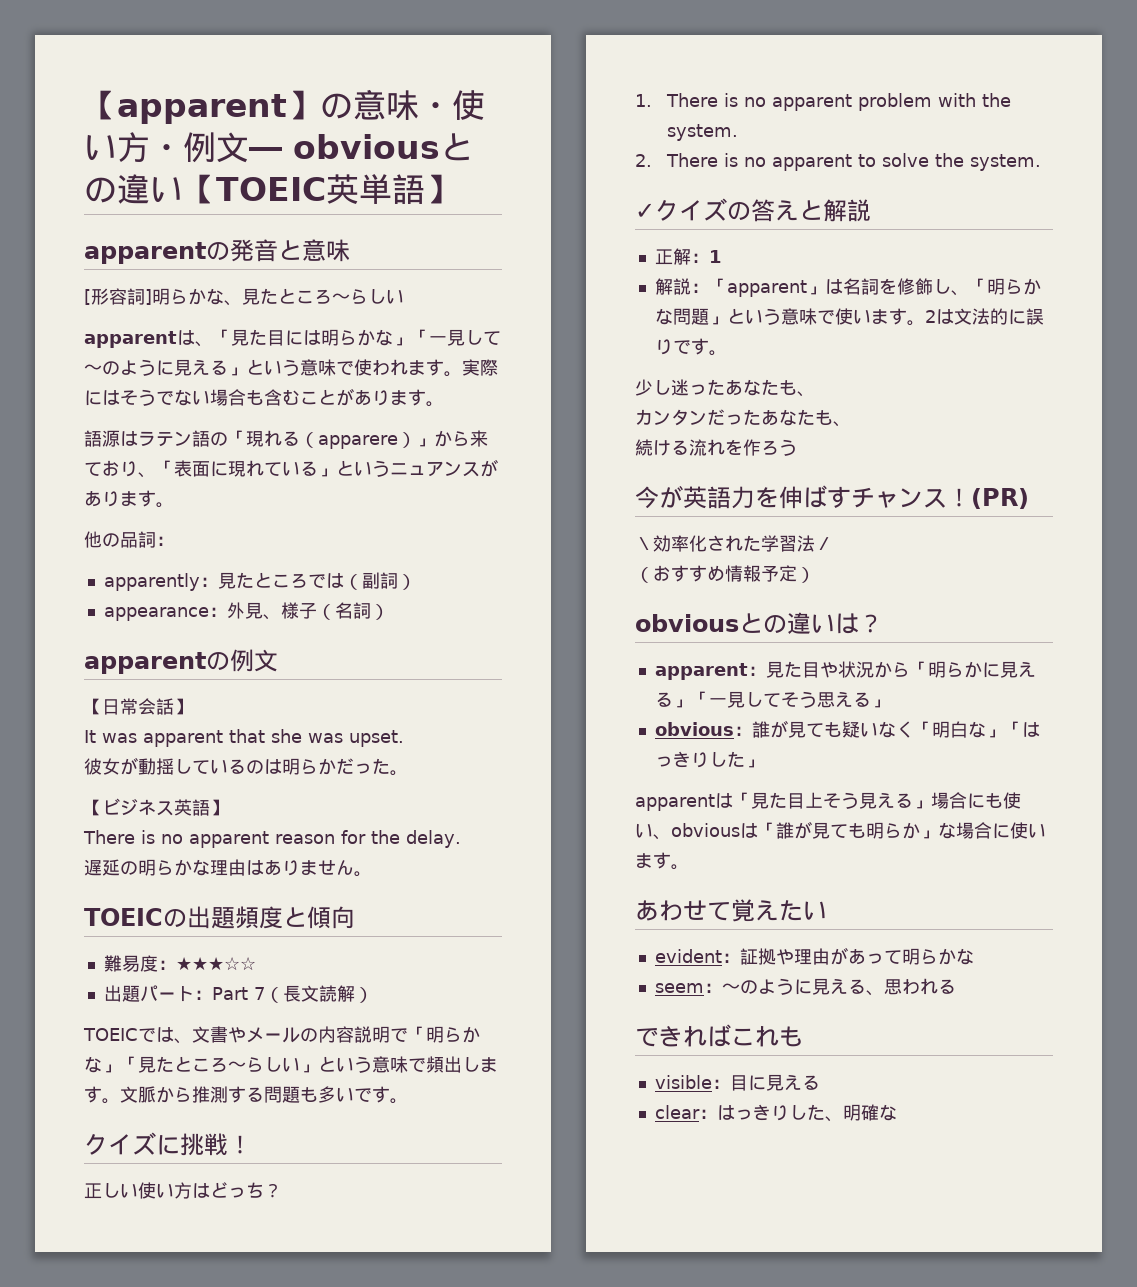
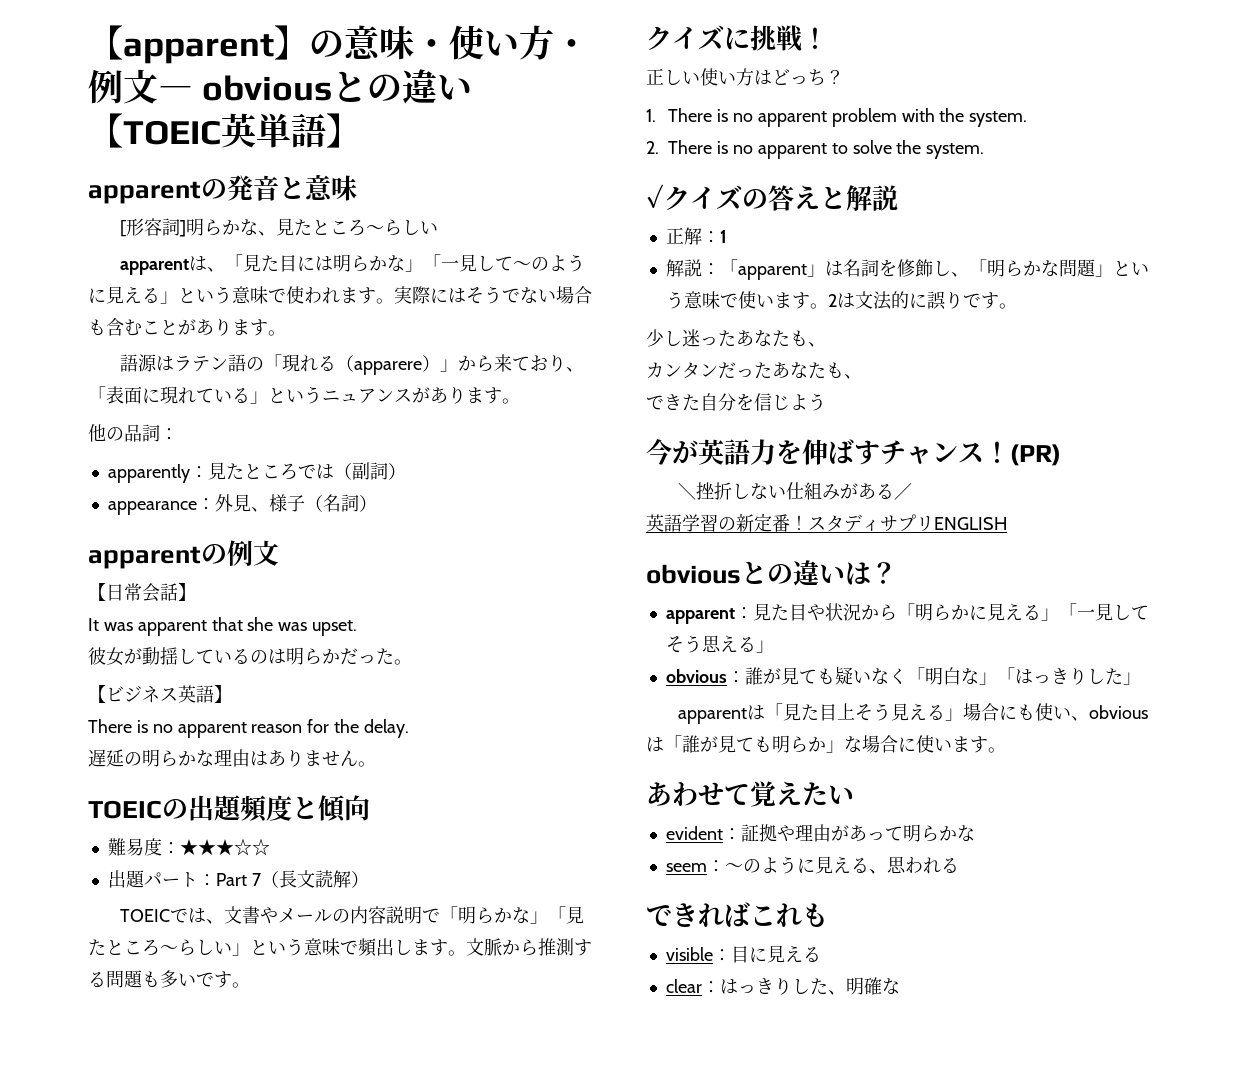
[635,439,779,456] 続ける流れを作ろ -> [646,393,808,411] できた自分を信じよ
[653,535,833,552] [635,565,815,583] 効率化された学習法／ // （おすすめ情報予定） -> [696,482,913,500] [646,513,1007,532] 挫折しない仕組みがある／ // 英語学習の新定番！スタディサプリENGLISH

